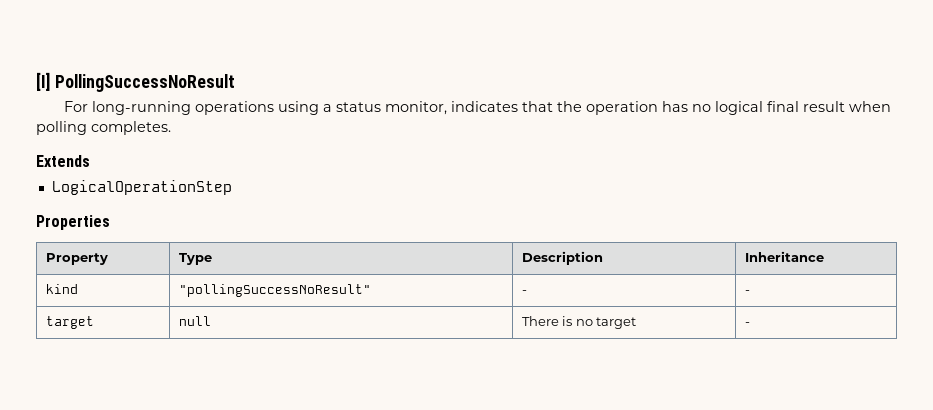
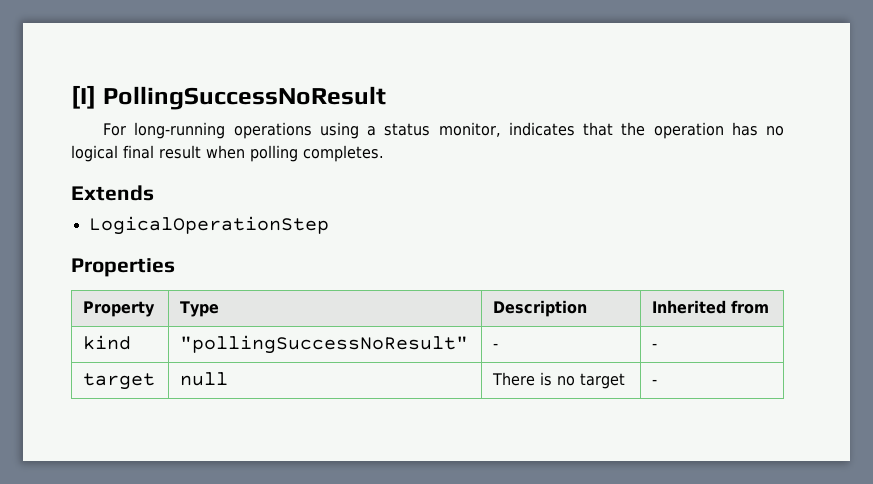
[744,251,824,262] Inheritance -> [652,300,770,314] Inherited from

